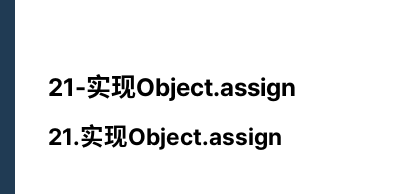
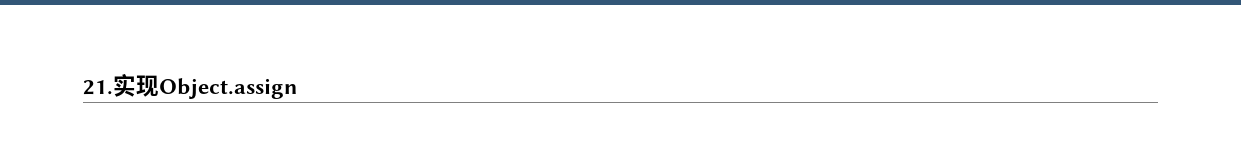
[48,74,296,102] 21-实现Object.assign // -> (83, 87) none

